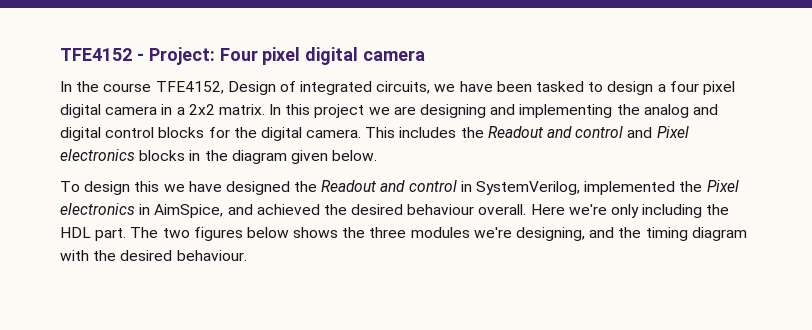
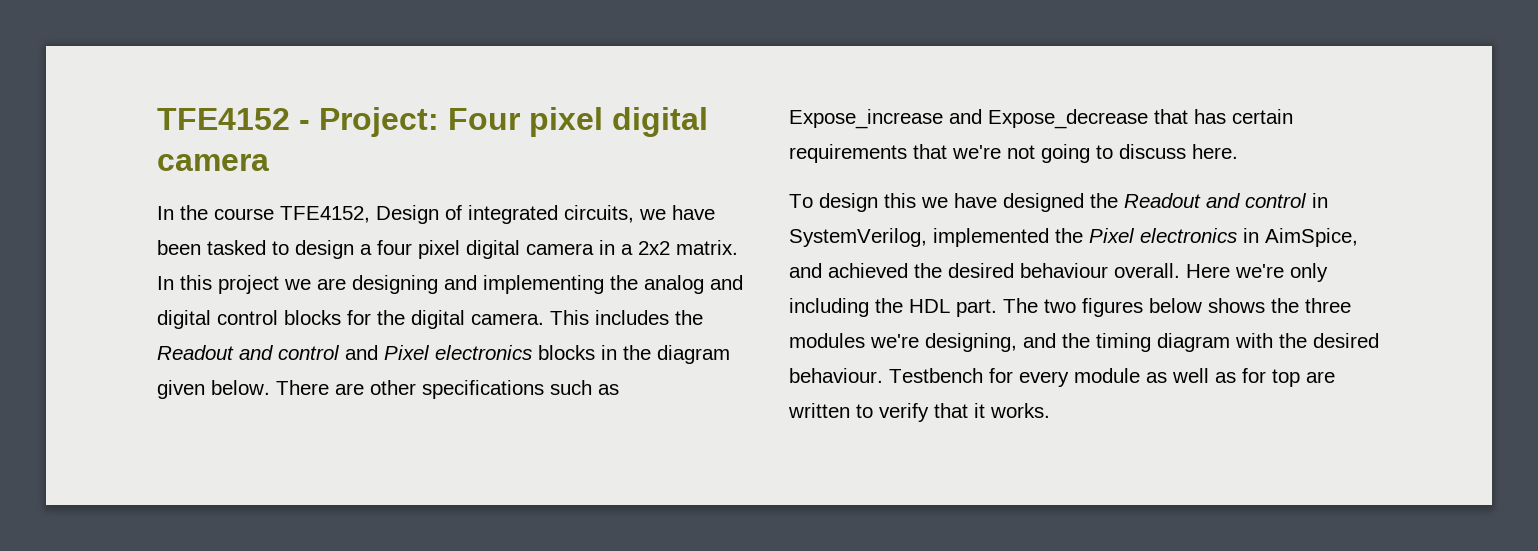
(378, 155) none -> [276,380,619,399] [789,109,1293,129] [789,144,1238,163] There are other specifications such as Expose_increase and Expose_decrease that has certain requirements that we're not going to discuss here.
(247, 255) none -> [889,368,1335,387] [788,403,1050,422] Testbench for every module as well as for top are written to verify that it works.

